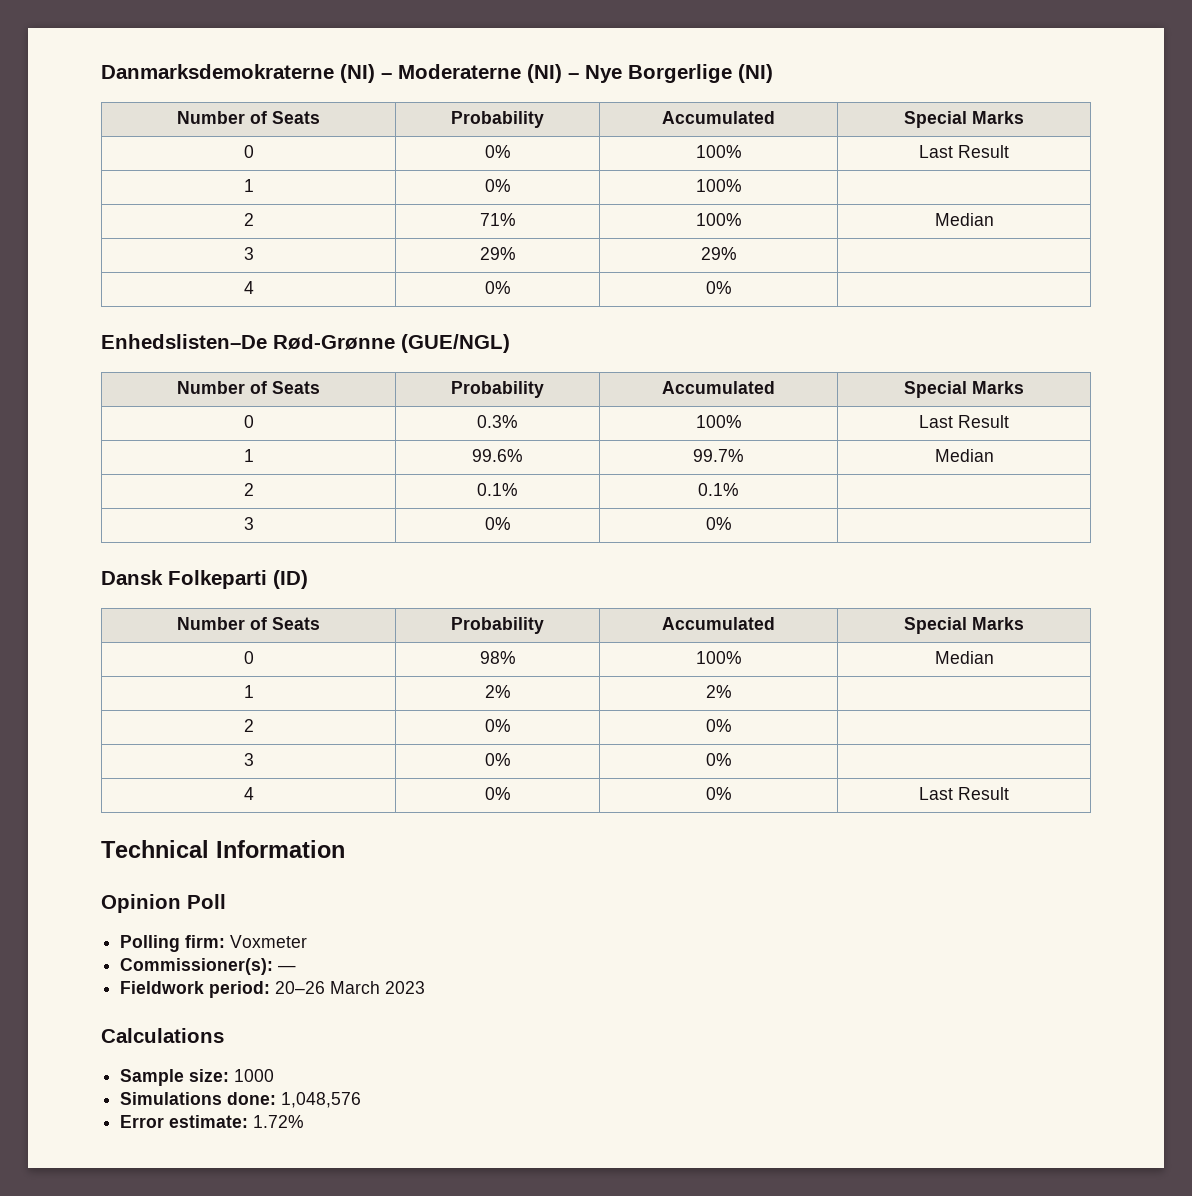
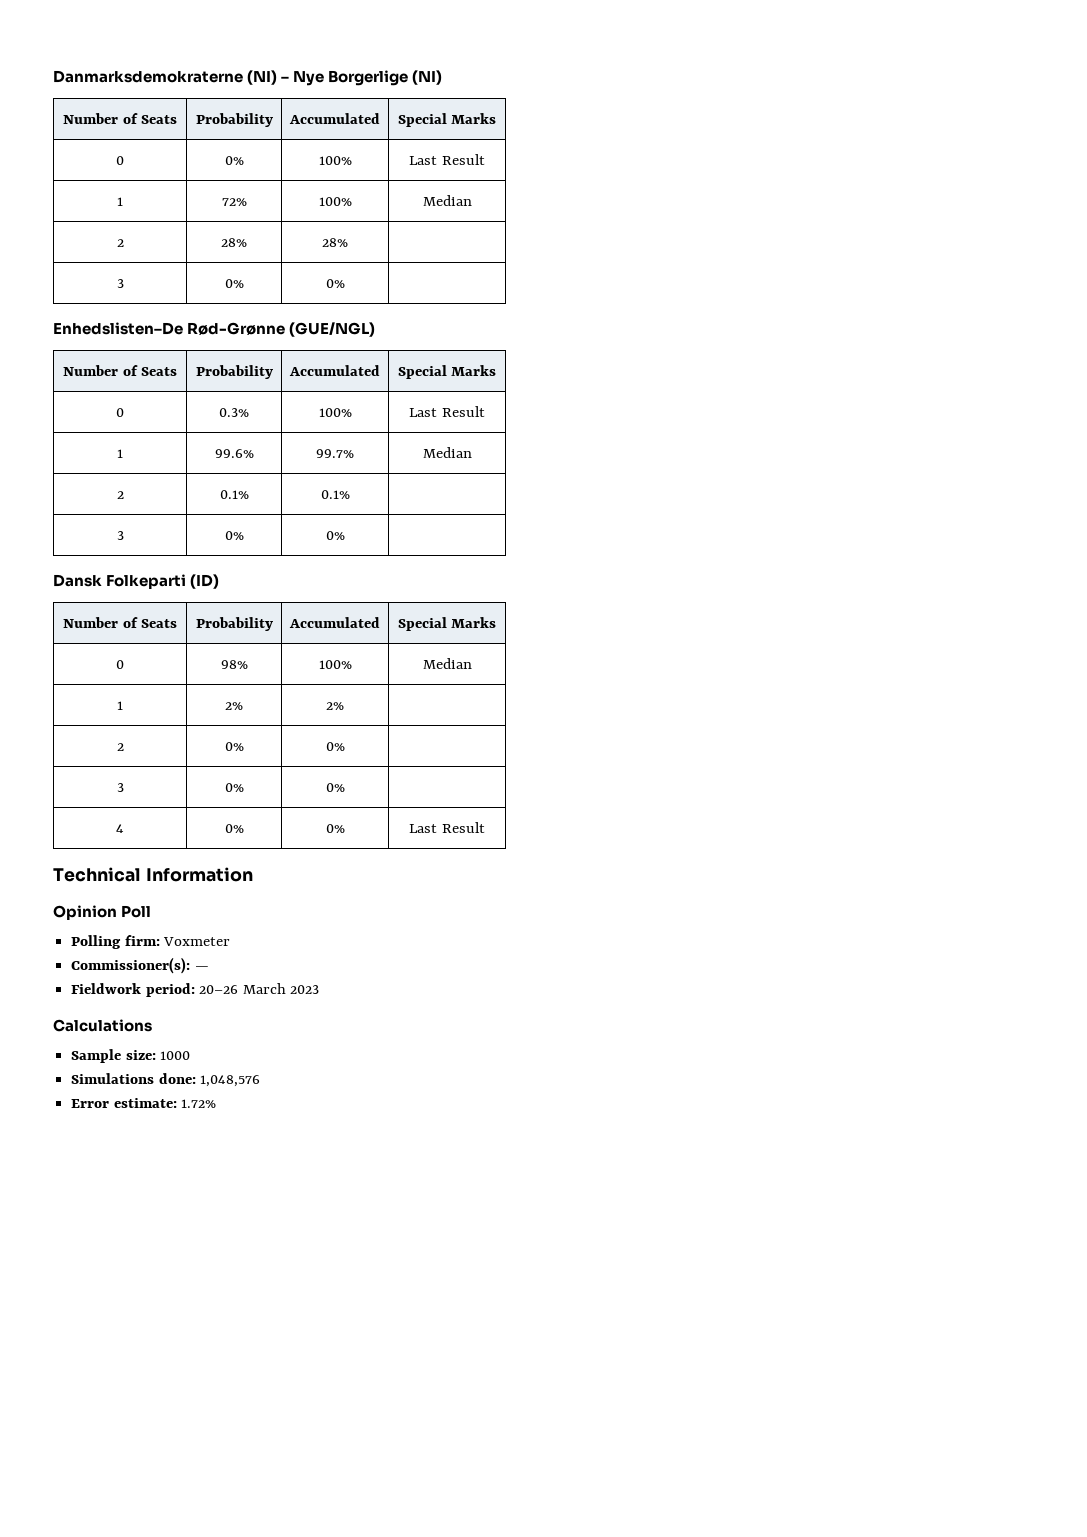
[398,64,579,83] Moderaterne (NI) – -> (290, 79) none
[484,179,511,192] [695,179,742,192] [243,213,254,226] [479,213,516,226] [695,213,742,226] [934,213,994,226] [243,247,254,260] [479,247,516,260] [700,247,737,260] [243,281,254,294] 0% | 100% | // 2 | 71% | 100% | Median // 3 | 29% | 29% | // 4 -> [221,198,247,206] [318,197,352,206] [422,195,472,206] [116,239,124,247] [221,238,247,247] [322,238,348,247] [116,279,124,288] 72% | 100% | Median // 2 | 28% | 28% | // 3

